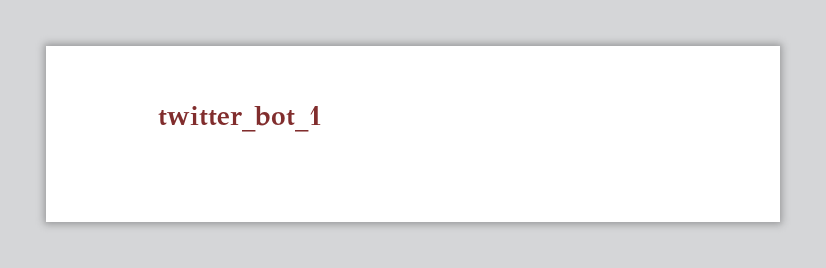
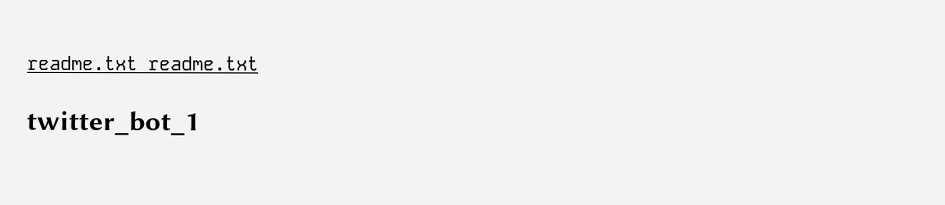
(158, 119) none -> [27,55,259,71] readme.txt readme.txt //

